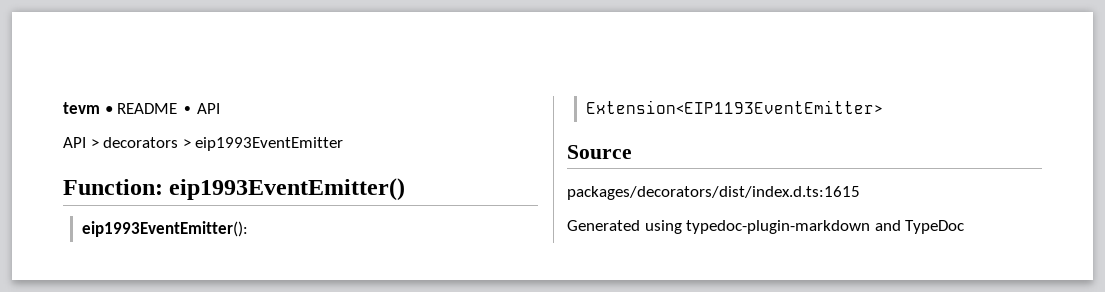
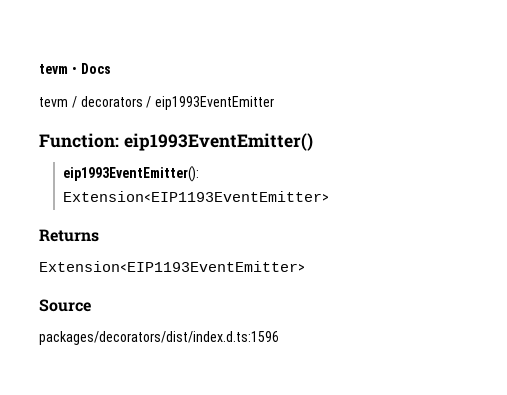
[117,103,221,114] [63,137,191,148] README ∙ API // API > decorators > -> [80,63,111,74] [39,96,152,108] Docs // tevm / decorators /
(883, 107) none -> [39,229,99,242] [39,261,305,272] // Returns // Extension<EIP1193EventEmitter>
[567,186,860,200] [567,220,965,234] packages/decorators/dist/index.d.ts:1615 // Generated using typedoc-plugin-markdown and TypeDoc -> [39,331,279,345] packages/decorators/dist/index.d.ts:1596

